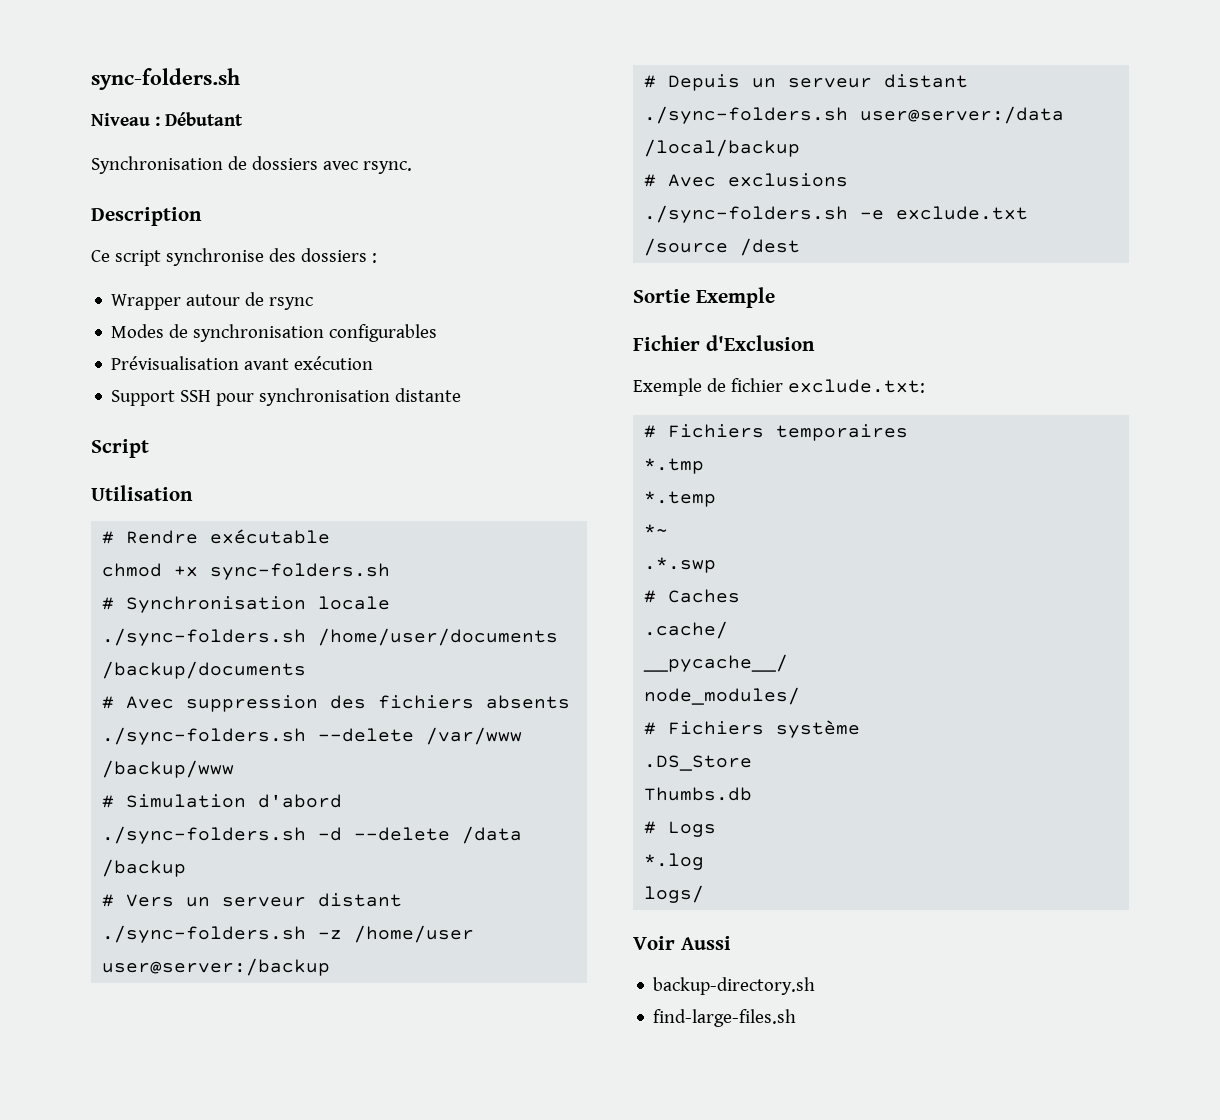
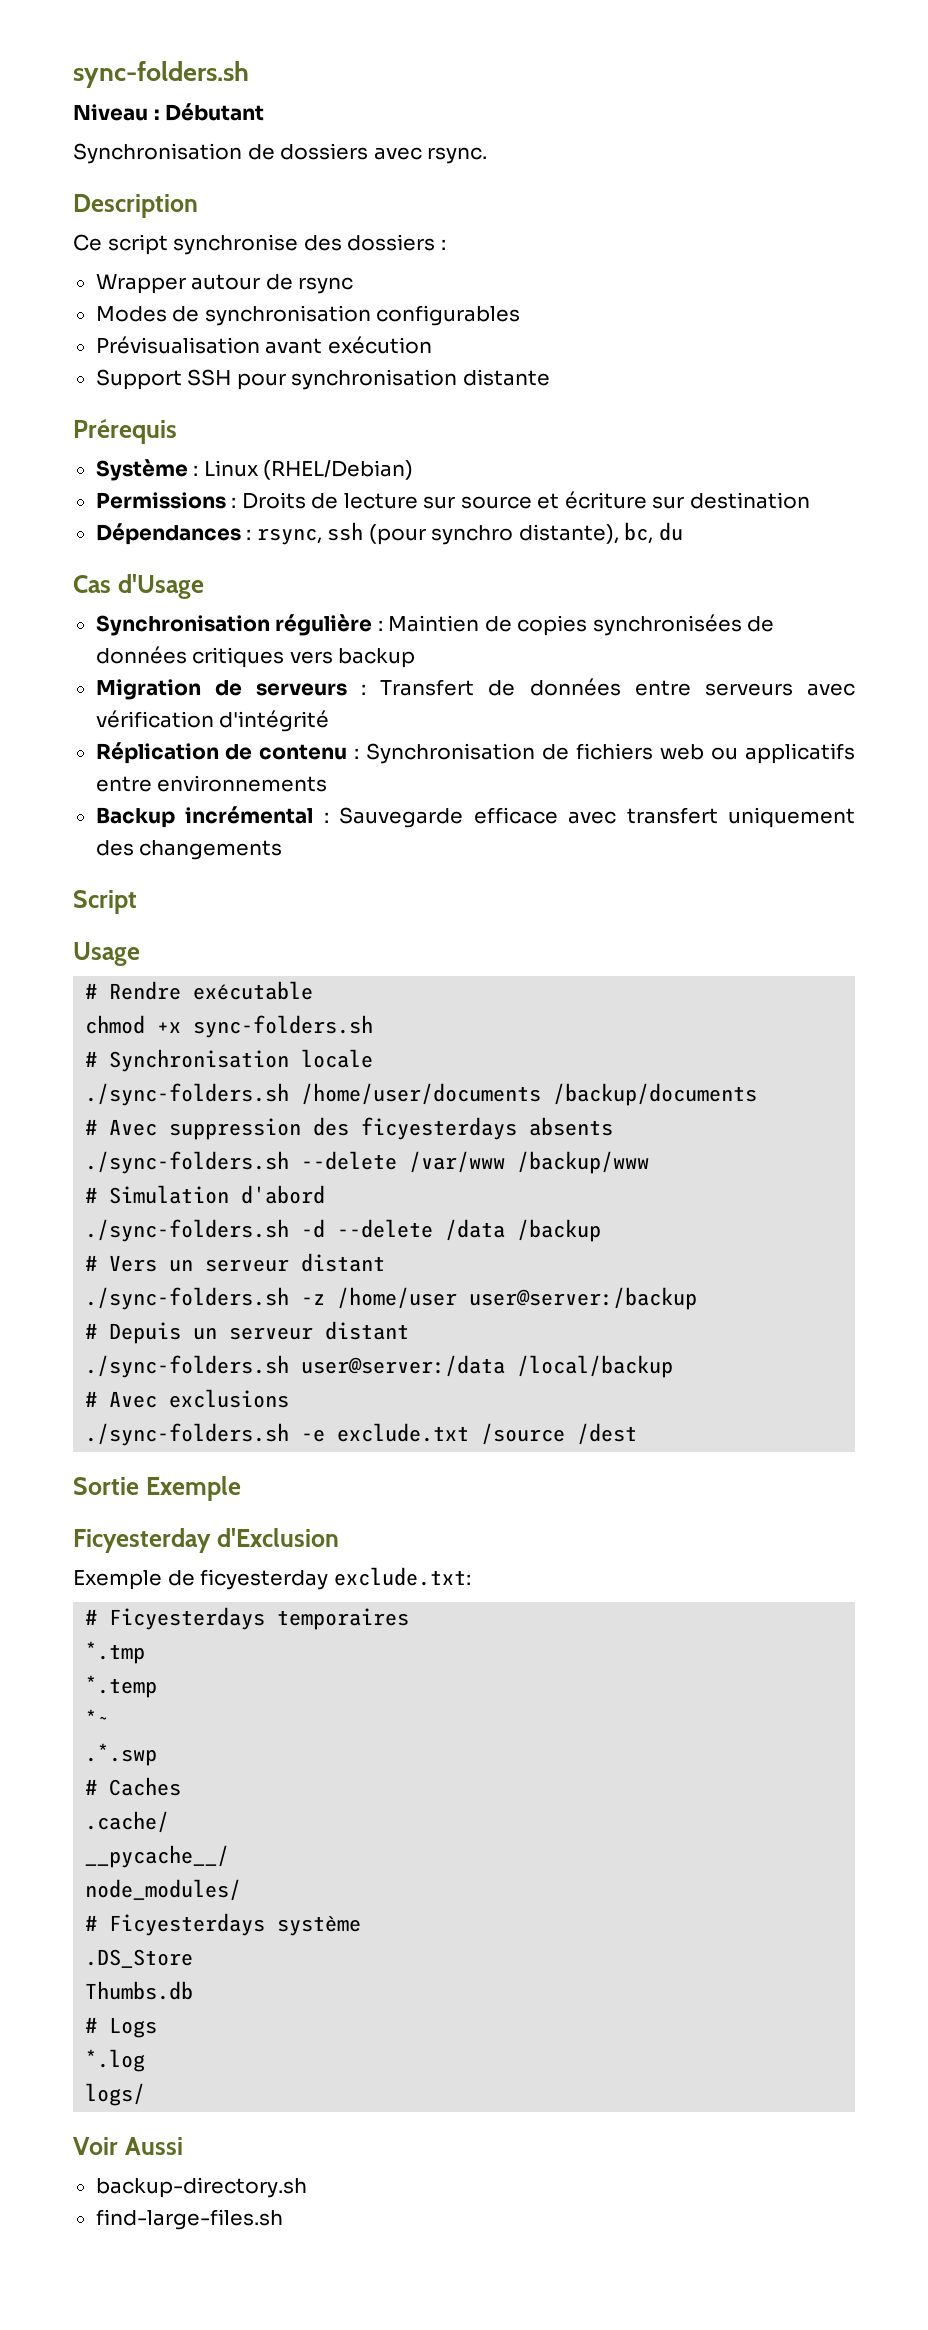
(462, 395) none -> [73,419,177,444] [95,459,414,481] [95,491,810,509] [95,522,683,545] [73,574,204,599] [95,614,775,636] [95,646,416,668] [95,678,856,700] [95,710,330,732] [95,742,856,764] [95,775,328,792] [95,806,855,828] [95,840,283,860] // Prérequis // Système : Linux (RHEL/Debian) // Permissions : Droits de lecture sur source et écriture sur destination // Dépendances : rsync, ssh (pour synchro distante), bc, du // Cas d'Usage // Synchronisation régulière : Maintien de copies synchronisées de données critiques vers backup // Migration de serveurs : Transfert de données entre serveurs avec vérification d'intégrité // Réplication de contenu : Synchronisation de fichiers web ou applicatifs entre environnements // Backup incrémental : Sauvegarde efficace avec transfert uniquement des changements
[91,485,193,501] Utilisation -> [73,942,140,966] Usage
[378,695,475,709] fichiers -> [361,1117,518,1140] ficyesterdays
[633,335,700,351] Fichier -> [73,1528,211,1553] Ficyesterday
[730,378,783,392] fichier -> [200,1569,329,1590] ficyesterday
[668,424,765,438] Fichiers -> [109,1607,266,1630] Ficyesterdays
[668,721,765,735] Fichiers -> [109,1913,266,1936] Ficyesterdays

